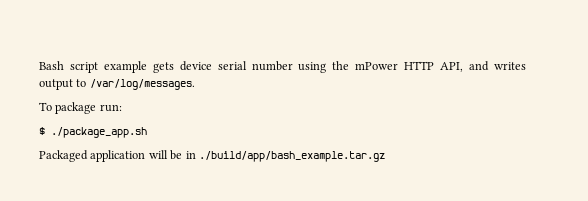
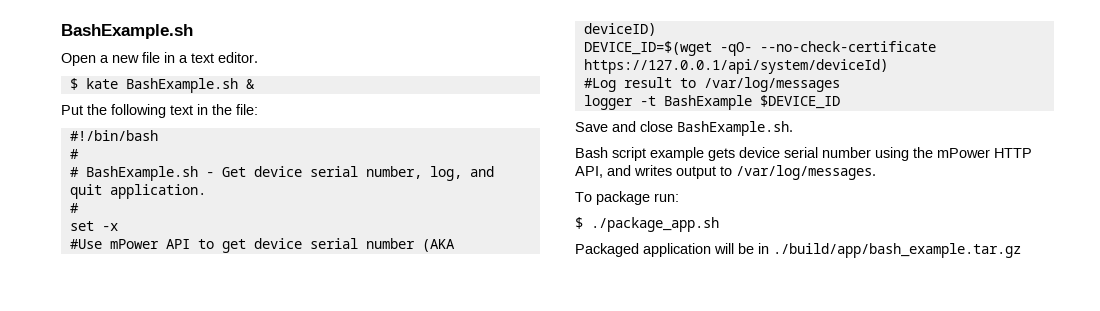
(39, 65) none -> [61,24,193,39] [61,52,258,66] [69,78,255,93] [61,104,258,118] [69,130,158,141] [69,149,79,159] [69,166,494,181] [69,184,206,199] [69,203,79,213] [69,221,118,231] [69,238,455,253] [583,23,656,36] [583,41,936,56] [583,59,888,74] [583,77,840,92] [583,95,840,110] [575,121,793,136] BashExample.sh // Open a new file in a text editor. // $ kate BashExample.sh & // Put the following text in the file: // #!/bin/bash // # // # BashExample.sh - Get device serial number, log, and quit application. // # // set -x // #Use mPower API to get device serial number (AKA deviceID) // DEVICE_ID=$(wget -qO- --no-check-certificate https://127.0.0.1/api/system/deviceId) // #Log result to /var/log/messages // logger -t BashExample $DEVICE_ID // Save and close BashExample.sh. //

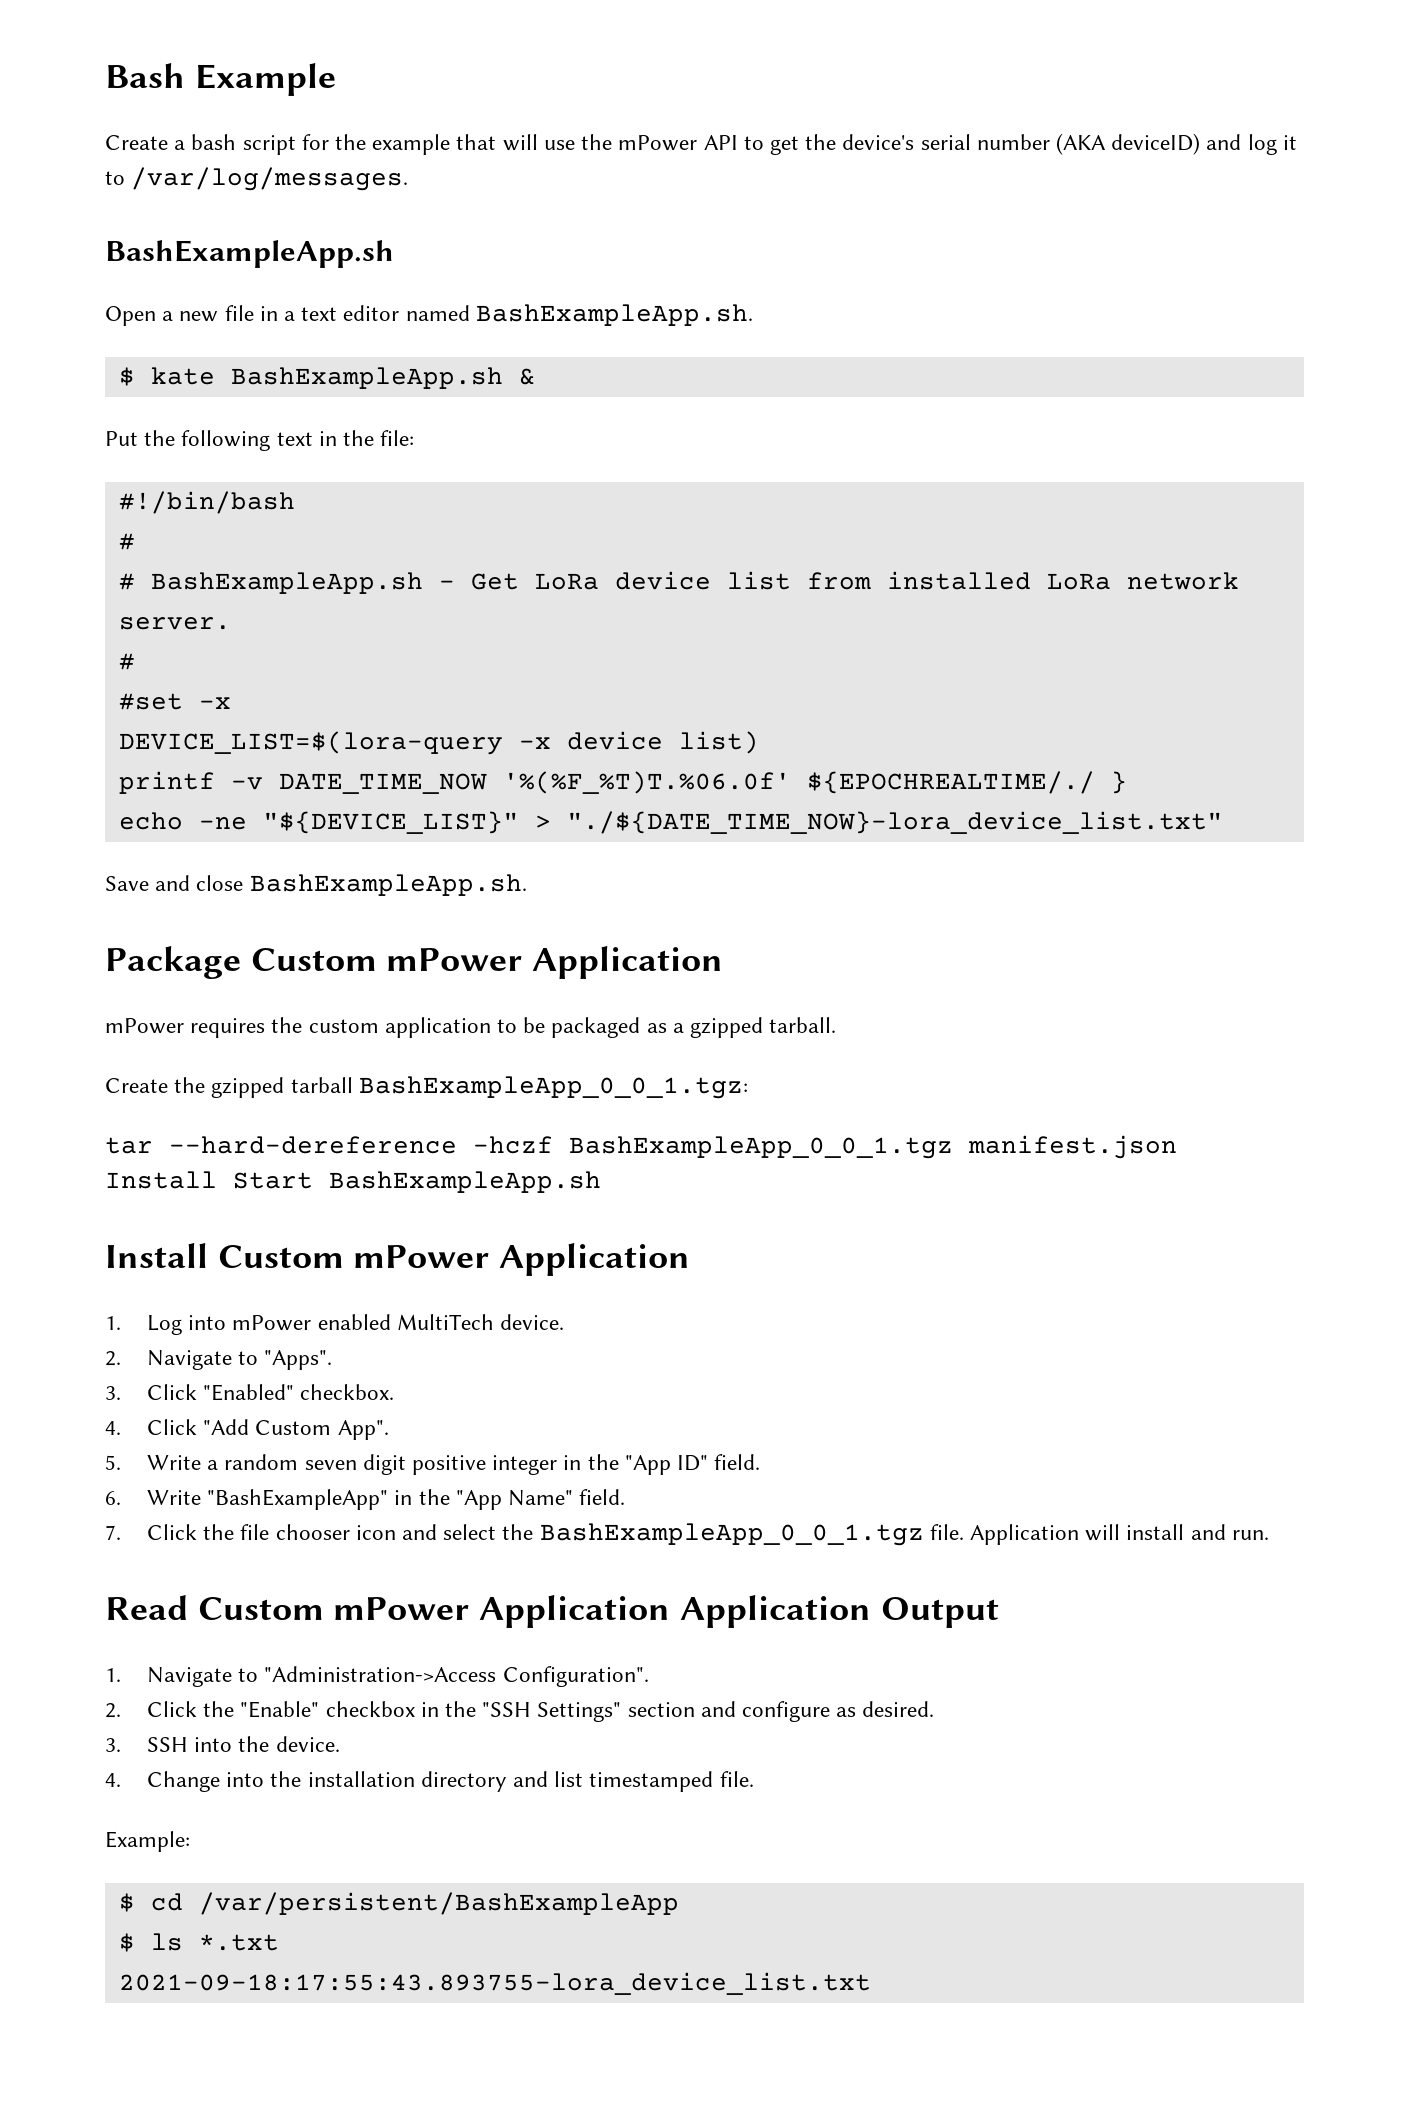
[61,24,193,39] BashExample.sh -> [105,63,336,96] [105,133,1297,155] [105,167,409,191] [105,240,394,268] Bash Example // Create a bash script for the example that will use the mPower API to get the device's serial number (AKA deviceID) and log it to /var/log/messages. // BashExampleApp.sh
[218,52,258,63] editor. -> [343,304,753,326] editor named BashExampleApp.sh.
[125,78,238,93] BashExample.sh -> [230,367,503,389] BashExampleApp.sh
[85,166,198,181] BashExample.sh -> [150,572,423,594] BashExampleApp.sh
[253,166,494,181] [69,184,206,199] [69,203,79,213] [69,221,94,231] device serial number, log, and quit application. // # // set -> [534,571,1239,590] [118,617,231,630] [118,653,135,670] [118,693,183,710] LoRa device list from installed LoRa network server. // # // #set
[69,238,455,253] [583,23,656,36] [583,41,936,56] [583,59,888,74] [583,77,840,92] [583,95,840,110] [575,121,793,136] [575,147,1032,161] [575,165,876,180] [575,191,679,205] [575,217,719,232] [575,243,1021,258] #Use mPower API to get device serial number (AKA deviceID) // DEVICE_ID=$(wget -qO- --no-check-certificate https://127.0.0.1/api/system/deviceId) // #Log result to /var/log/messages // logger -t BashExample $DEVICE_ID // Save and close BashExample.sh. // Bash script example gets device serial number using the mPower HTTP API, and writes output to /var/log/messages. // To package run: // $ ./package_app.sh // Packaged application will be in ./build/app/bash_example.tar.gz -> [118,731,759,755] [118,771,1127,794] [118,811,1223,834] [105,874,527,896] [105,946,724,979] [105,1017,837,1038] [105,1076,748,1099] [105,1135,1177,1159] [105,1171,601,1193] [105,1243,691,1276] [105,1314,564,1335] [105,1350,333,1370] [105,1384,395,1401] [105,1419,389,1440] [105,1454,761,1475] [105,1489,626,1510] [105,1523,1269,1546] [105,1595,999,1628] [105,1666,649,1687] [105,1701,935,1722] [105,1736,340,1752] [105,1771,754,1792] [105,1831,190,1852] [118,1892,679,1915] [118,1933,279,1952] [118,1972,871,1995] DEVICE_LIST=$(lora-query -x device list) // printf -v DATE_TIME_NOW '%(%F_%T)T.%06.0f' ${EPOCHREALTIME/./ } // echo -ne "${DEVICE_LIST}" > "./${DATE_TIME_NOW}-lora_device_list.txt" // Save and close BashExampleApp.sh. // Package Custom mPower Application // mPower requires the custom application to be packaged as a gzipped tarball. // Create the gzipped tarball BashExampleApp_0_0_1.tgz: // tar --hard-dereference -hczf BashExampleApp_0_0_1.tgz manifest.json Install Start BashExampleApp.sh // Install Custom mPower Application // 1. Log into mPower enabled MultiTech device. // 2. Navigate to "Apps". // 3. Click "Enabled" checkbox. // 4. Click "Add Custom App". // 5. Write a random seven digit positive integer in the "App ID" field. // 6. Write "BashExampleApp" in the "App Name" field. // 7. Click the file chooser icon and select the BashExampleApp_0_0_1.tgz file. Application will install and run. // Read Custom mPower Application Application Output // 1. Navigate to "Administration->Access Configuration". // 2. Click the "Enable" checkbox in the "SSH Settings" section and configure as desired. // 3. SSH into the device. // 4. Change into the installation directory and list timestamped file. // Example: // $ cd /var/persistent/BashExampleApp // $ ls *.txt // 2021-09-18:17:55:43.893755-lora_device_list.txt

